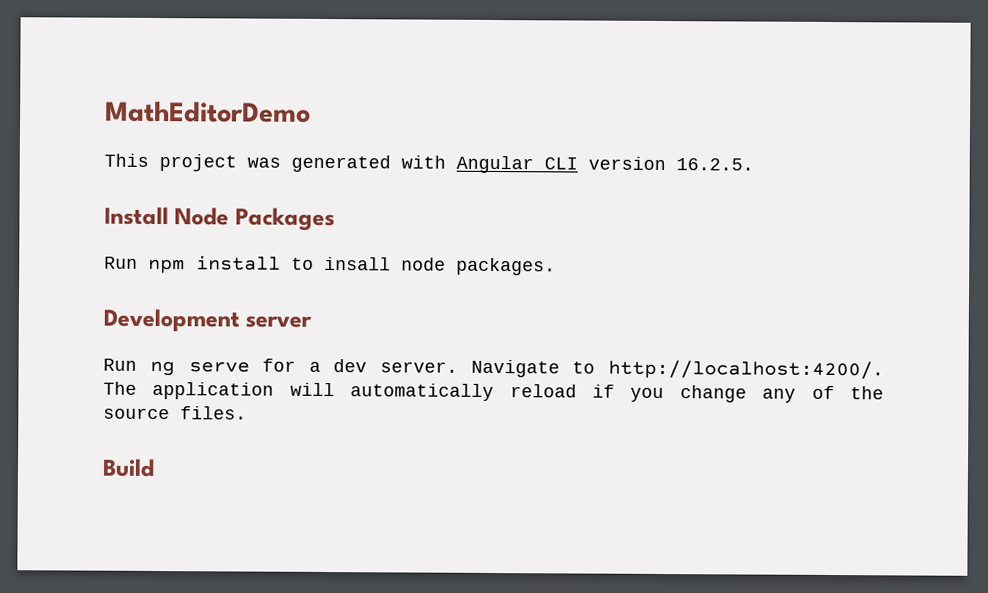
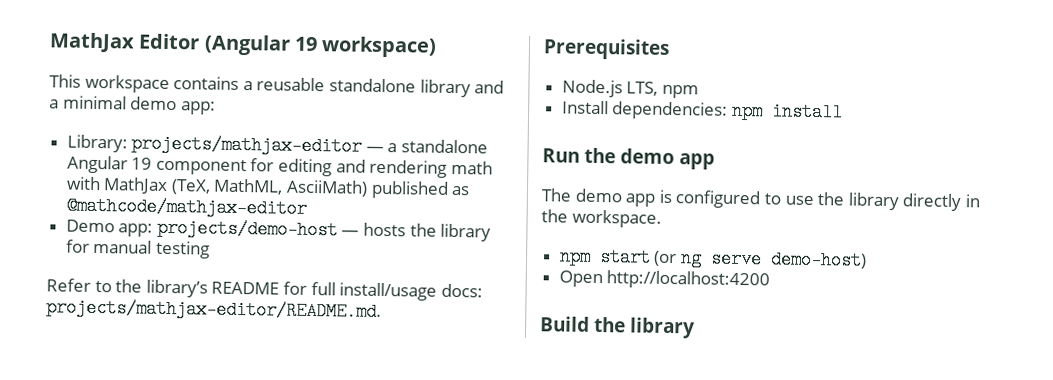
[105,100,311,123] [104,153,754,174] [104,206,335,232] [104,255,556,276] [103,308,313,332] [103,358,884,380] [103,381,884,403] [103,406,247,420] MathEditorDemo // This project was generated with Angular CLI version 16.2.5. // Install Node Packages // Run npm install to insall node packages. // Development server // Run ng serve for a dev server. Navigate to http://localhost:4200/. The application will automatically reload if you change any of the source files. -> [49,32,438,58] [49,74,505,98] [49,95,216,115] [66,134,489,156] [66,155,493,178] [65,176,471,199] [65,196,307,218] [65,218,492,242] [65,239,210,259] [46,278,483,301] [46,298,382,321] [543,38,670,60] [561,79,699,99] [561,100,843,122] [542,147,715,170] [541,188,980,212] [541,209,662,228] [558,247,867,270] [558,270,771,290] MathJax Editor (Angular 19 workspace) // This workspace contains a reusable standalone library and a minimal demo app: // Library: projects/mathjax-editor — a standalone Angular 19 component for editing and rendering math with MathJax (TeX, MathML, AsciiMath) published as @mathcode/mathjax-editor // Demo app: projects/demo-host — hosts the library for manual testing // Refer to the library’s README for full install/usage docs: projects/mathjax-editor/README.md. // Prerequisites // Node.js LTS, npm // Install dependencies: npm install // Run the demo app // The demo app is configured to use the library directly in the workspace. // npm start (or ng serve demo-host) // Open http://localhost:4200
(155, 467) none -> [594,316,695,339] the library

